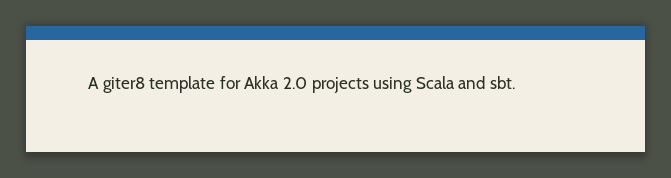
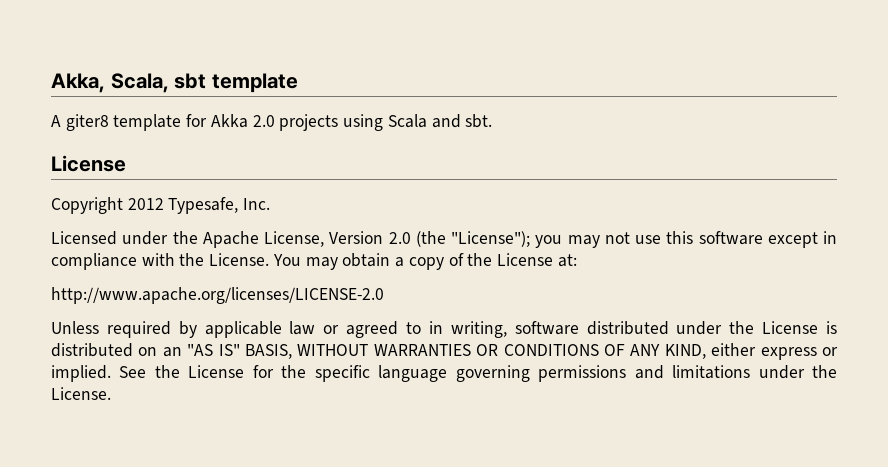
(88, 83) none -> [51,73,298,93] Akka, Scala, sbt template //
(515, 82) none -> [51,155,126,172] [51,197,271,214] [51,231,837,248] [51,253,577,270] [51,287,384,304] [51,321,838,338] [51,343,838,360] [51,365,837,382] [51,387,111,400] // License // Copyright 2012 Typesafe, Inc. // Licensed under the Apache License, Version 2.0 (the "License"); you may not use this software except in compliance with the License. You may obtain a copy of the License at: // http://www.apache.org/licenses/LICENSE-2.0 // Unless required by applicable law or agreed to in writing, software distributed under the License is distributed on an "AS IS" BASIS, WITHOUT WARRANTIES OR CONDITIONS OF ANY KIND, either express or implied. See the License for the specific language governing permissions and limitations under the License.

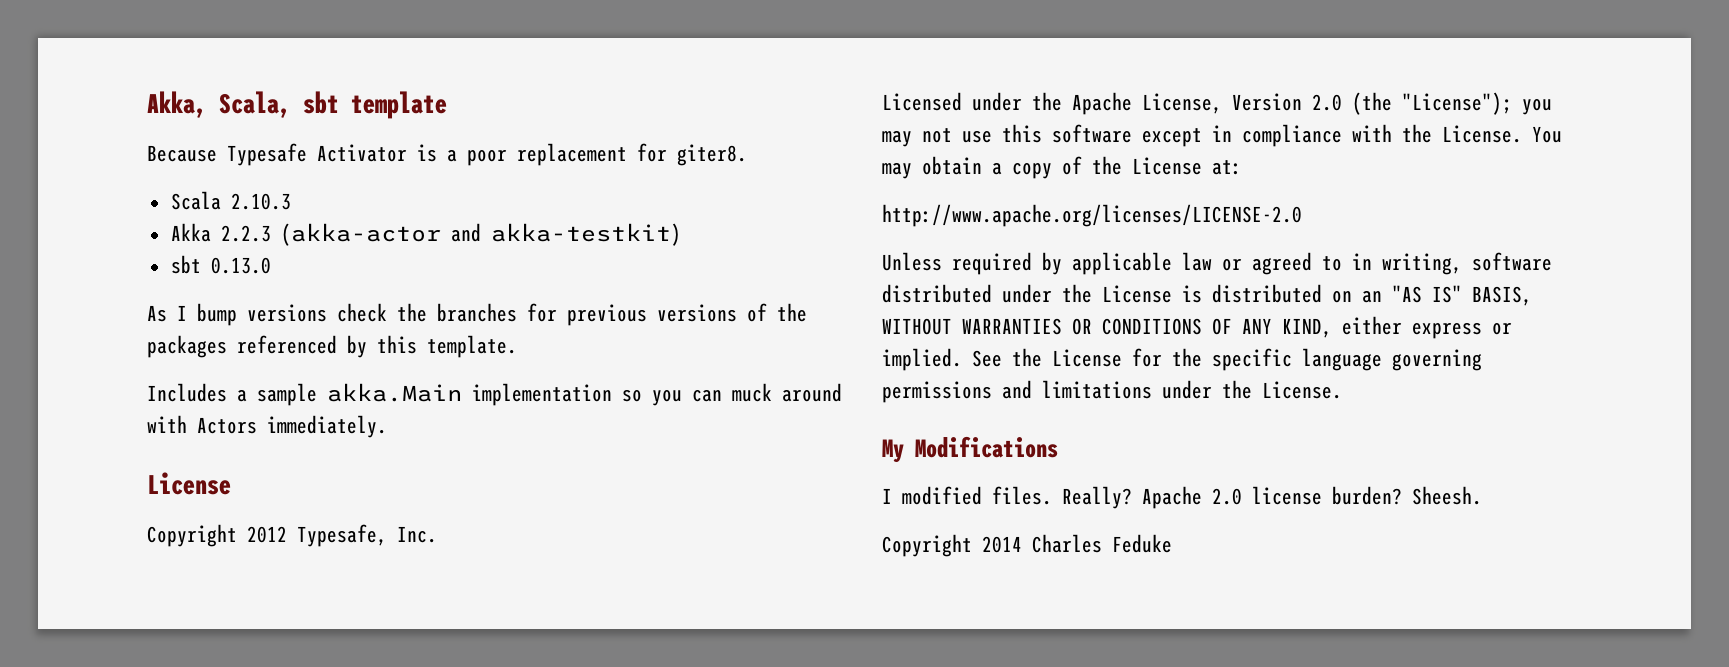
[51,114,493,131] A giter8 template for Akka 2.0 projects using Scala and sbt. -> [147,143,747,166] [170,191,291,210] [170,223,681,246] [170,255,271,274] [147,303,807,326] [147,335,517,358] [147,383,842,406] [147,415,387,438] Because Typesafe Activator is a poor replacement for giter8. // Scala 2.10.3 // Akka 2.2.3 (akka-actor and akka-testkit) // sbt 0.13.0 // As I bump versions check the branches for previous versions of the packages referenced by this template. // Includes a sample akka.Main implementation so you can muck around with Actors immediately.
(111, 393) none -> [882,436,1058,463] [882,486,1482,509] [882,534,1172,557] // My Modifications // I modified files. Really? Apache 2.0 license burden? Sheesh. // Copyright 2014 Charles Feduke

